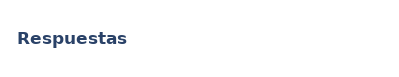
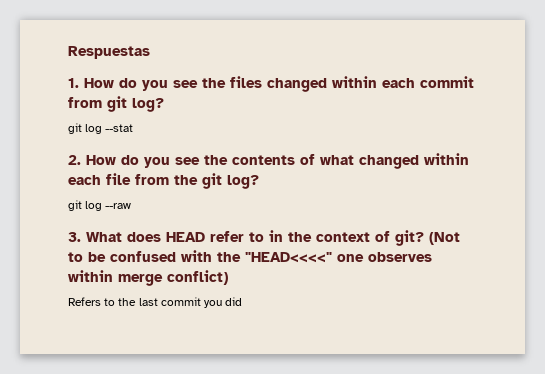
(127, 40) none -> [68,76,474,92] [68,96,164,112] [68,123,134,134] [68,153,469,169] [68,173,259,189] [68,200,132,211] [68,230,460,246] [68,250,432,263] [68,270,228,286] [68,297,243,308] // 1. How do you see the files changed within each commit from git log? // git log --stat // 2. How do you see the contents of what changed within each file from the git log? // git log --raw // 3. What does HEAD refer to in the context of git? (Not to be confused with the "HEAD<<<<" one observes within merge conflict) // Refers to the last commit you did

